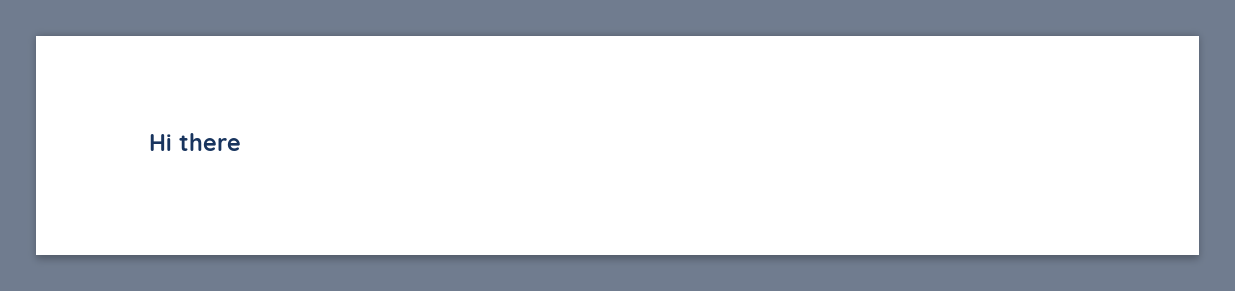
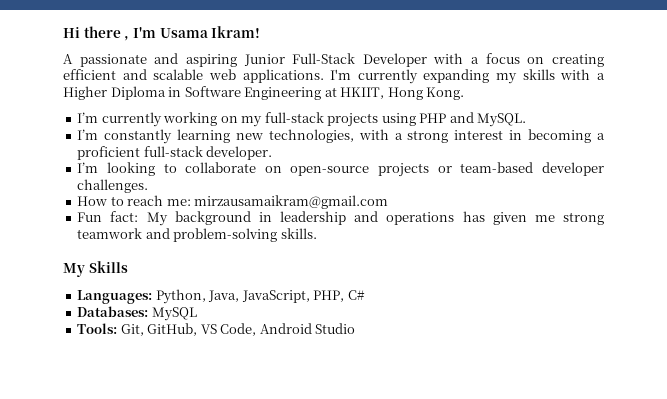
(241, 142) none -> [124,26,261,41] [63,53,604,67] [63,69,605,84] [63,86,465,100] [77,112,527,127] [77,129,605,144] [77,146,273,160] [77,162,604,177] [77,179,149,193] [77,195,389,209] [77,211,605,226] [77,228,317,242] [63,261,128,277] [77,289,365,304] [77,306,197,321] [77,323,356,336] , I'm Usama Ikram! // A passionate and aspiring Junior Full-Stack Developer with a focus on creating efficient and scalable web applications. I'm currently expanding my skills with a Higher Diploma in Software Engineering at HKIIT, Hong Kong. // I’m currently working on my full-stack projects using PHP and MySQL. // I’m constantly learning new technologies, with a strong interest in becoming a proficient full-stack developer. // I’m looking to collaborate on open-source projects or team-based developer challenges. // How to reach me: mirzausamaikram@gmail.com // Fun fact: My background in leadership and operations has given me strong teamwork and problem-solving skills. // My Skills // Languages: Python, Java, JavaScript, PHP, C# // Databases: MySQL // Tools: Git, GitHub, VS Code, Android Studio

